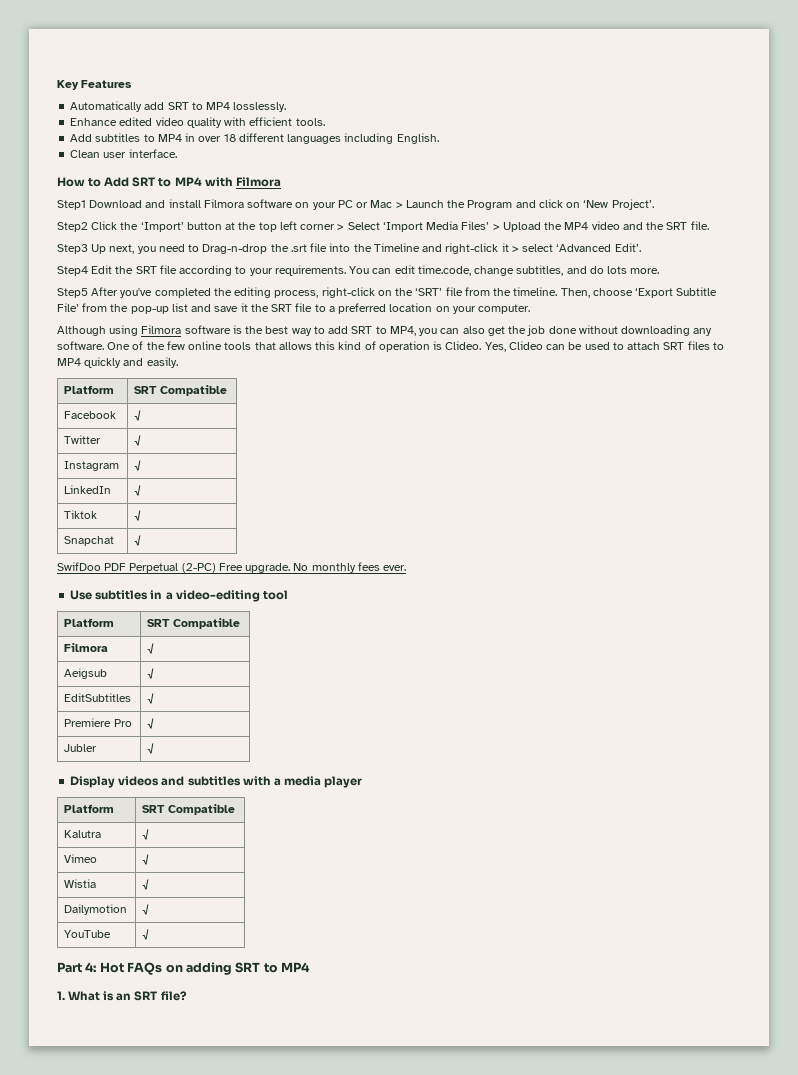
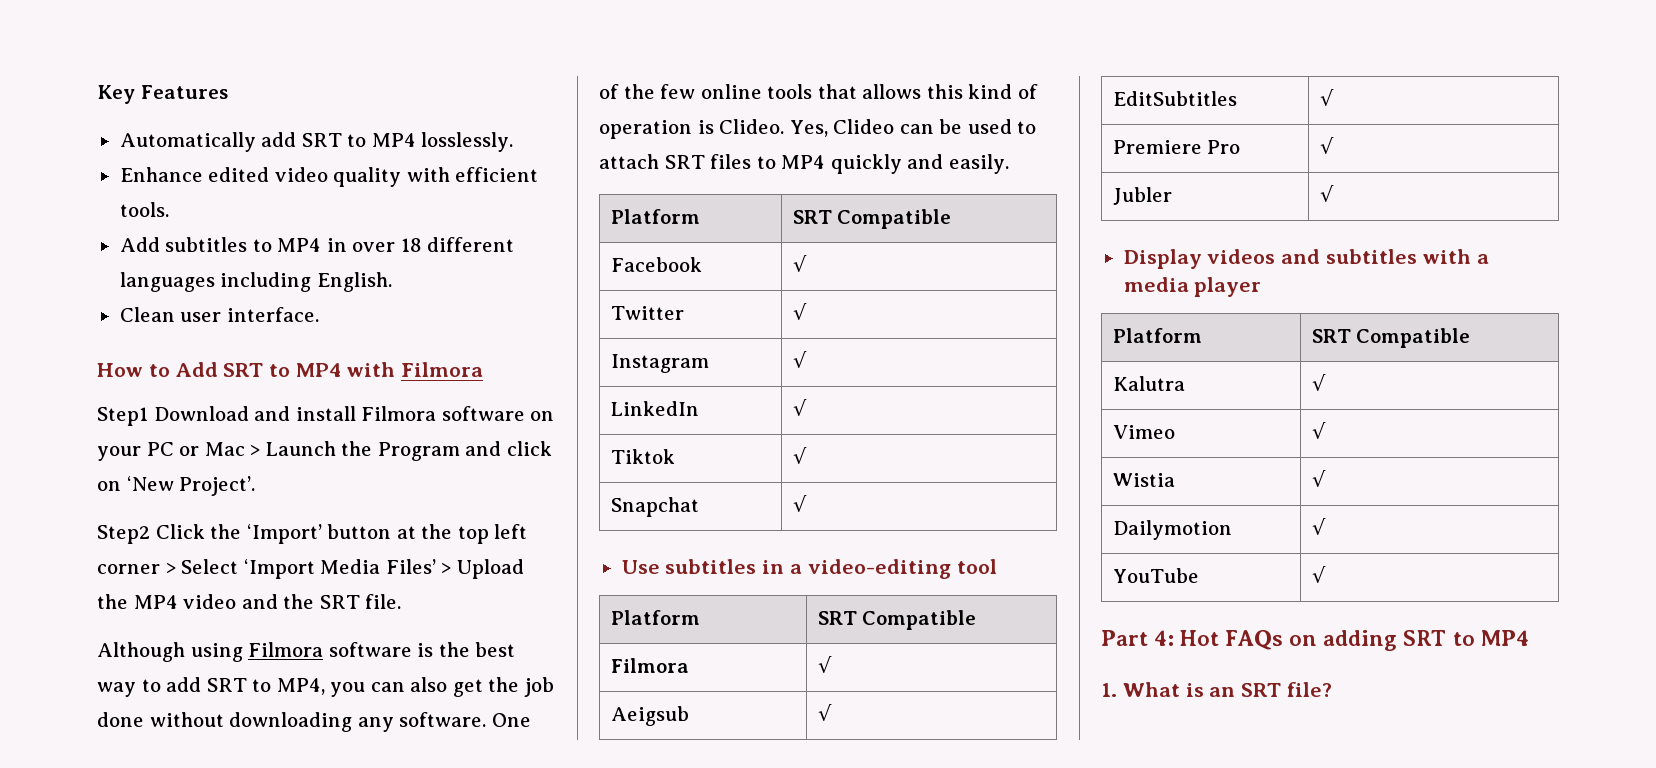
[57,243,641,254] [57,265,660,276] [57,287,718,298] [57,303,531,314] // Step3 Up next, you need to Drag-n-drop the .srt file into the Timeline and right-click it > select ‘Advanced Edit’. // Step4 Edit the SRT file according to your requirements. You can edit time.code, change subtitles, and do lots more. // Step5 After you've completed the editing process, right-click on the ‘SRT’ file from the timeline. Then, choose ‘Export Subtitle File’ from the pop-up list and save it the SRT file to a preferred location on your computer. -> (402, 601) none
[57,562,407,573] // SwifDoo PDF Perpetual (2-PC) Free upgrade. No monthly fees ever. -> (807, 503) none

